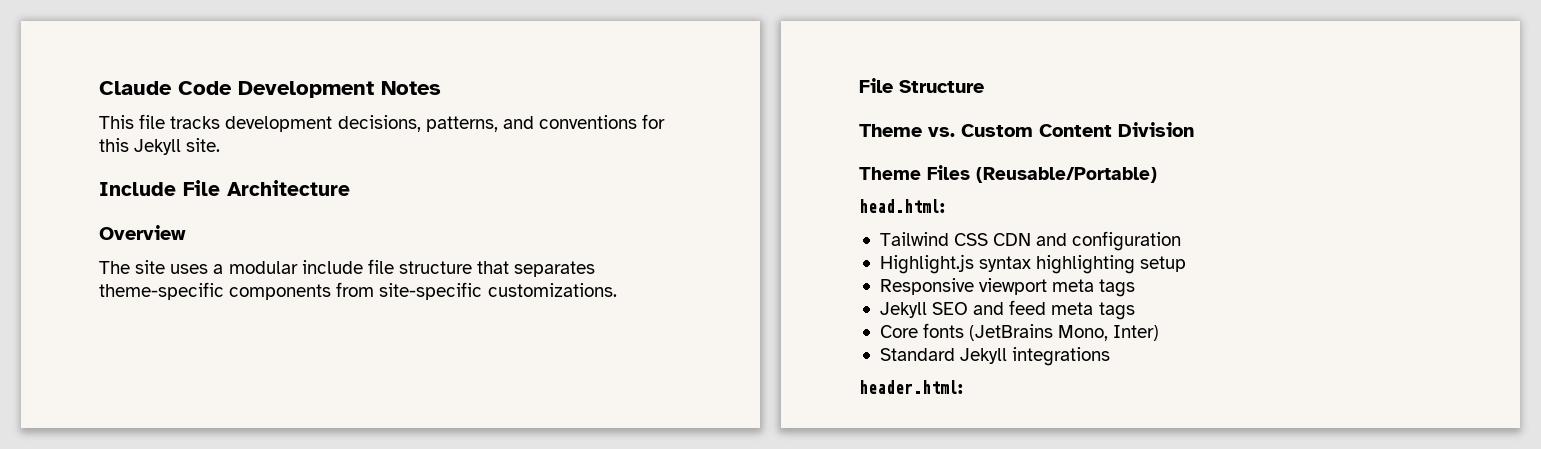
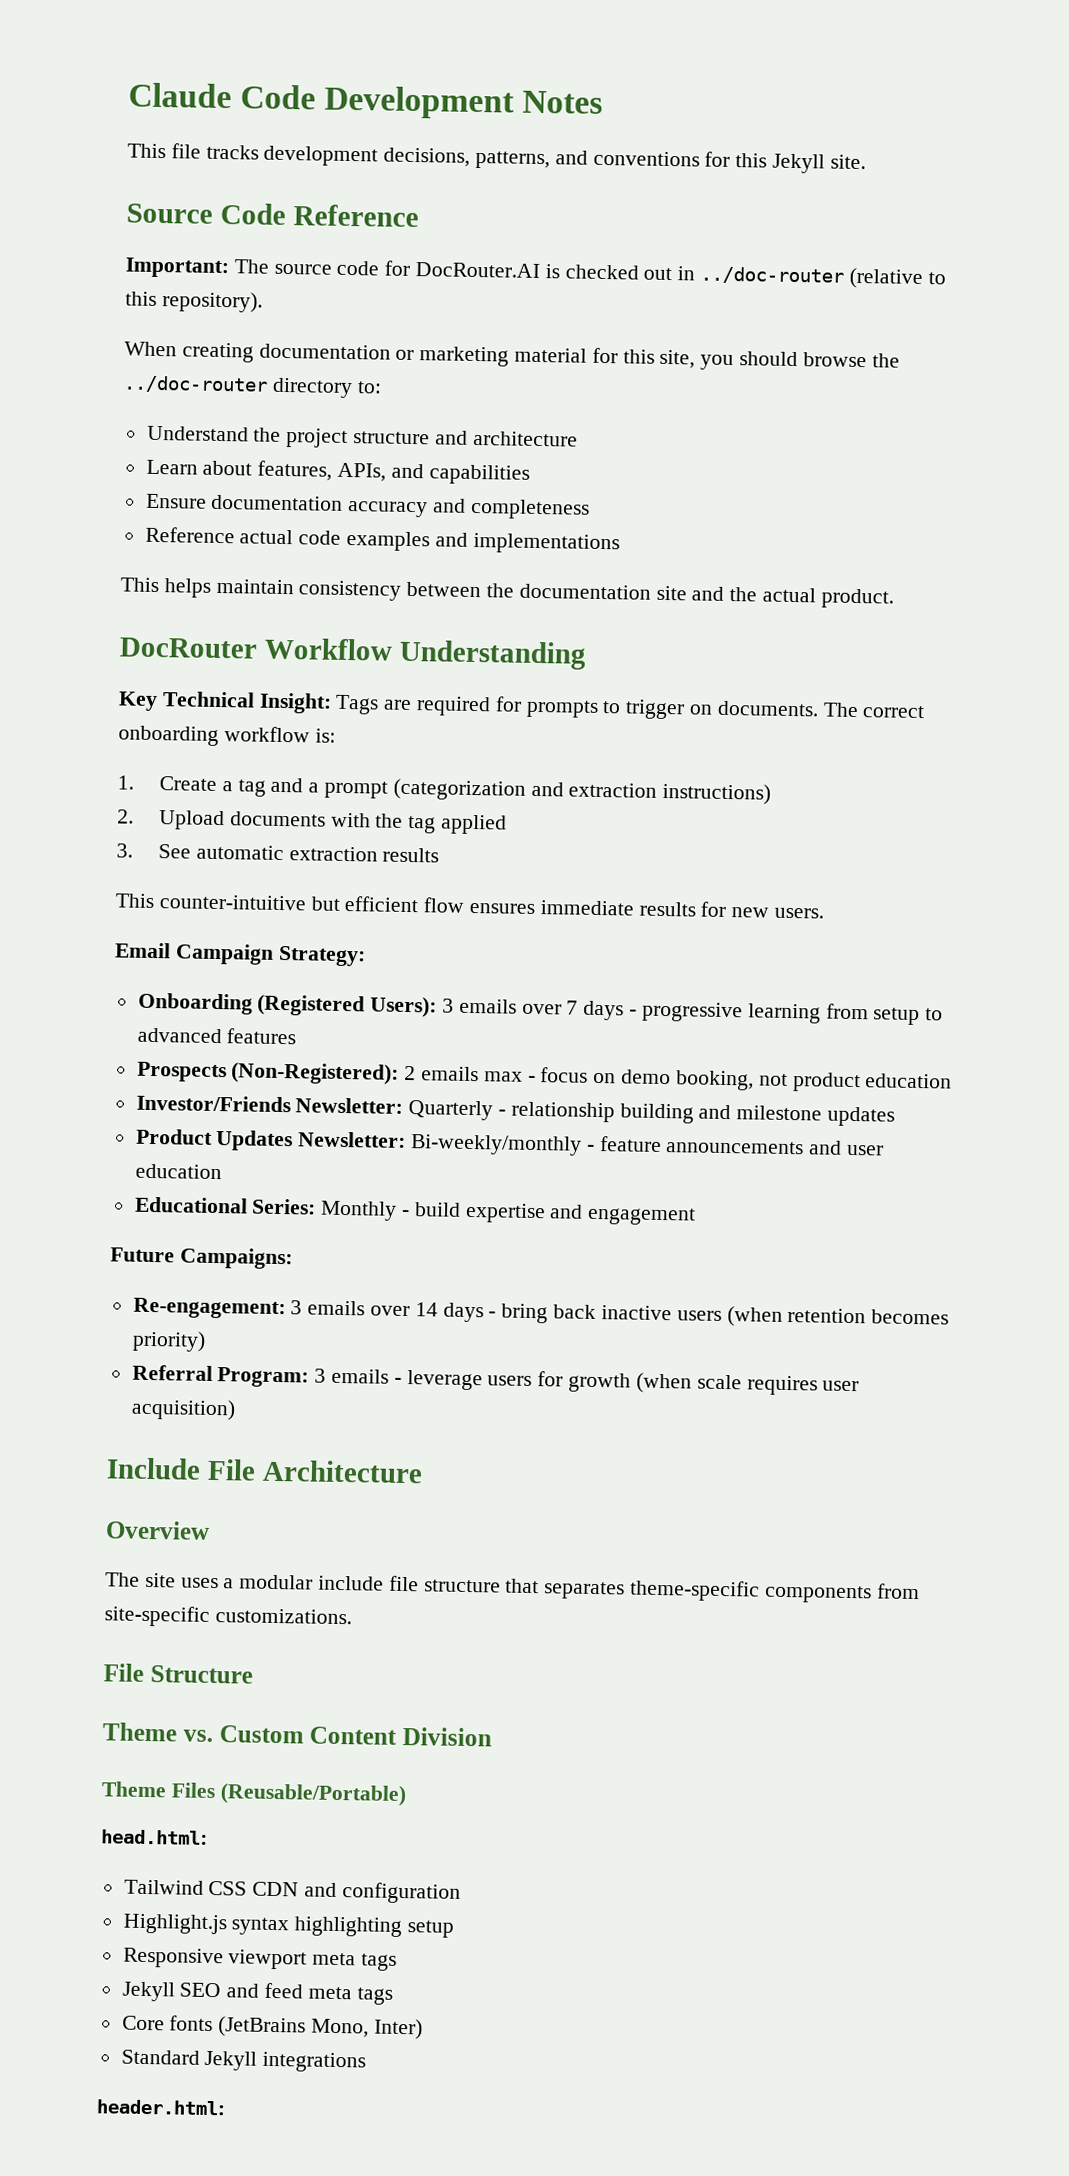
(221, 145) none -> [126,202,419,228] [125,257,946,289] [125,291,263,313] [124,341,900,371] [123,375,382,399] [146,425,578,448] [145,459,530,485] [145,493,590,520] [144,526,620,555] [120,577,894,609] [119,637,586,670] [118,691,926,720] [118,725,336,746] [117,775,772,805] [117,809,507,835] [116,843,440,863] [115,893,825,919] [114,942,366,967] [137,992,944,1026] [136,1027,297,1045] [136,1061,953,1093] [135,1094,896,1127] [135,1128,885,1156] [134,1163,222,1180] [134,1196,697,1226] [110,1247,293,1270] [132,1297,950,1327] [131,1330,206,1352] [131,1364,860,1396] [130,1398,236,1421] // Source Code Reference // Important: The source code for DocRouter.AI is checked out in ../doc-router (relative to this repository). // When creating documentation or marketing material for this site, you should browse the ../doc-router directory to: // Understand the project structure and architecture // Learn about features, APIs, and capabilities // Ensure documentation accuracy and completeness // Reference actual code examples and implementations // This helps maintain consistency between the documentation site and the actual product. // DocRouter Workflow Understanding // Key Technical Insight: Tags are required for prompts to trigger on documents. The correct onboarding workflow is: // 1. Create a tag and a prompt (categorization and extraction instructions) // 2. Upload documents with the tag applied // 3. See automatic extraction results // This counter-intuitive but efficient flow ensures immediate results for new users. // Email Campaign Strategy: // Onboarding (Registered Users): 3 emails over 7 days - progressive learning from setup to advanced features // Prospects (Non-Registered): 2 emails max - focus on demo booking, not product education // Investor/Friends Newsletter: Quarterly - relationship building and milestone updates // Product Updates Newsletter: Bi-weekly/monthly - feature announcements and user education // Educational Series: Monthly - build expertise and engagement // Future Campaigns: // Re-engagement: 3 emails over 14 days - bring back inactive users (when retention becomes priority) // Referral Program: 3 emails - leverage users for growth (when scale requires user acquisition)

